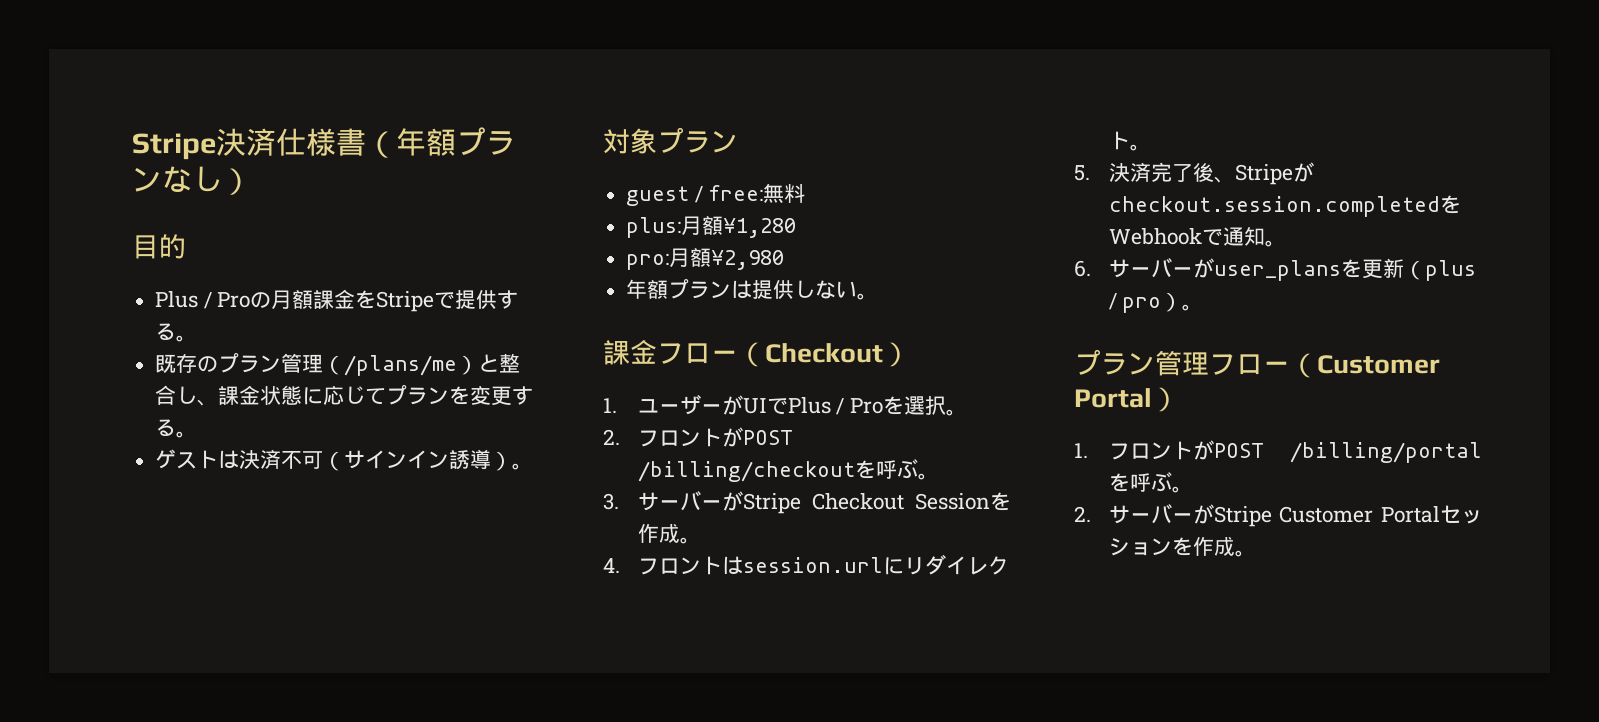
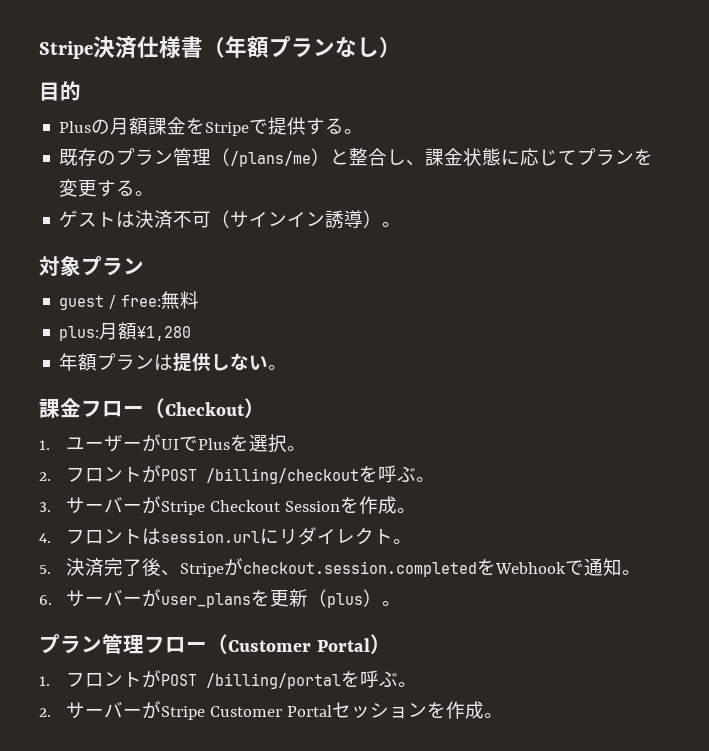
[203,292,251,309] / Pro -> (92, 127) none
[626,248,785,270] // pro:月額¥2,980 -> (192, 333) none
[836,398,884,415] / Pro -> (231, 444) none
[1108,293,1162,313] / pro -> (364, 600) none

